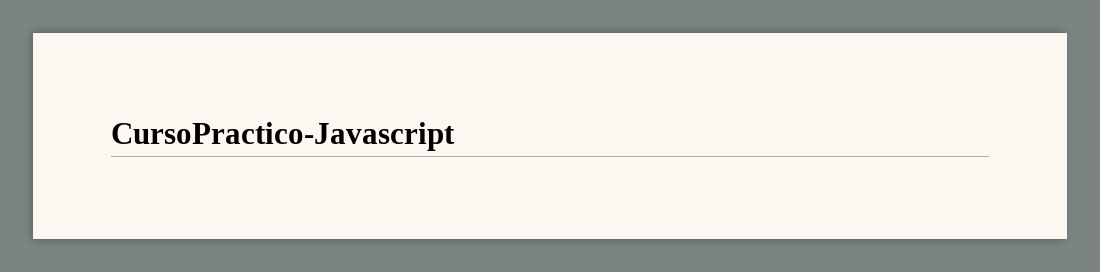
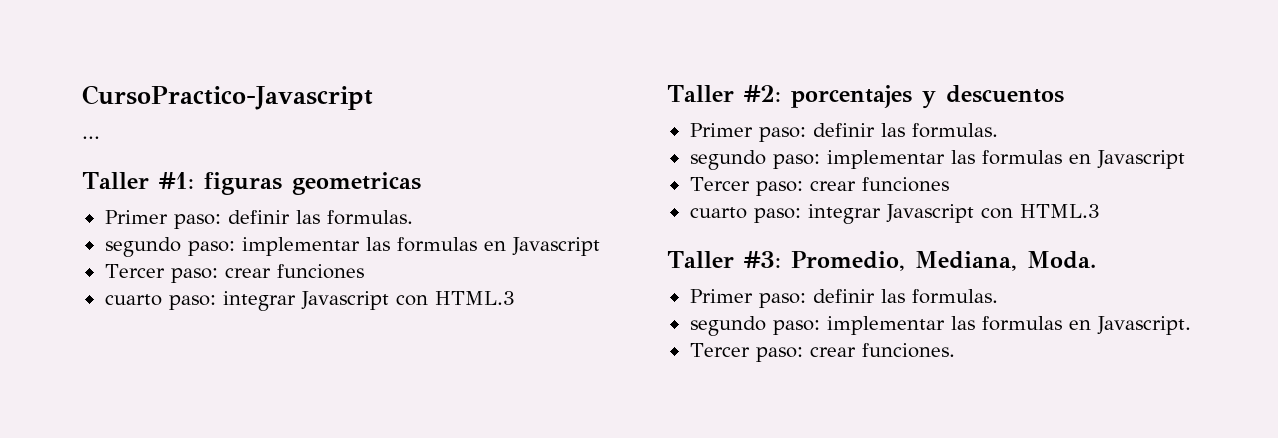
(455, 136) none -> [82,136,100,139] [82,172,421,195] [104,210,413,229] [104,237,600,257] [104,264,364,283] [104,291,515,311] [667,85,1064,109] [689,123,998,142] [689,150,1185,170] [689,177,949,196] [689,204,1100,224] [667,251,1096,271] [689,289,998,308] [689,316,1191,336] [689,343,955,362] // ... // Taller #1: figuras geometricas // Primer paso: definir las formulas. // segundo paso: implementar las formulas en Javascript // Tercer paso: crear funciones // cuarto paso: integrar Javascript con HTML.3 // Taller #2: porcentajes y descuentos // Primer paso: definir las formulas. // segundo paso: implementar las formulas en Javascript // Tercer paso: crear funciones // cuarto paso: integrar Javascript con HTML.3 // Taller #3: Promedio, Mediana, Moda. // Primer paso: definir las formulas. // segundo paso: implementar las formulas en Javascript. // Tercer paso: crear funciones.

